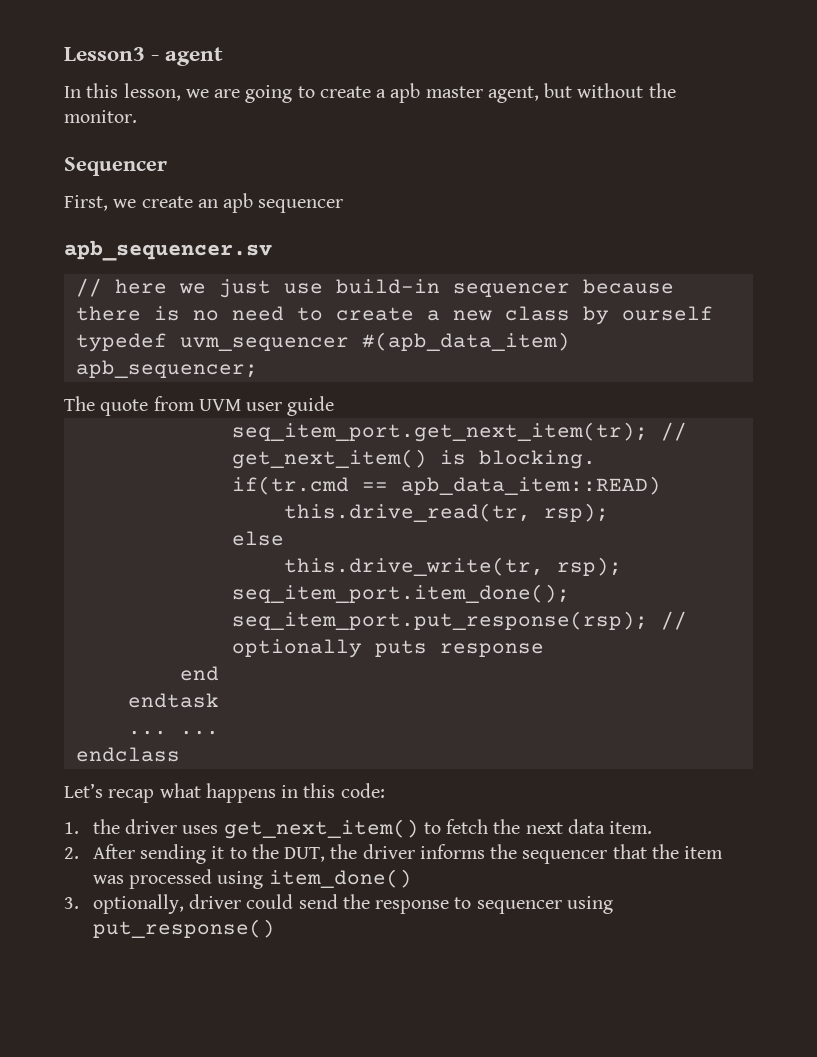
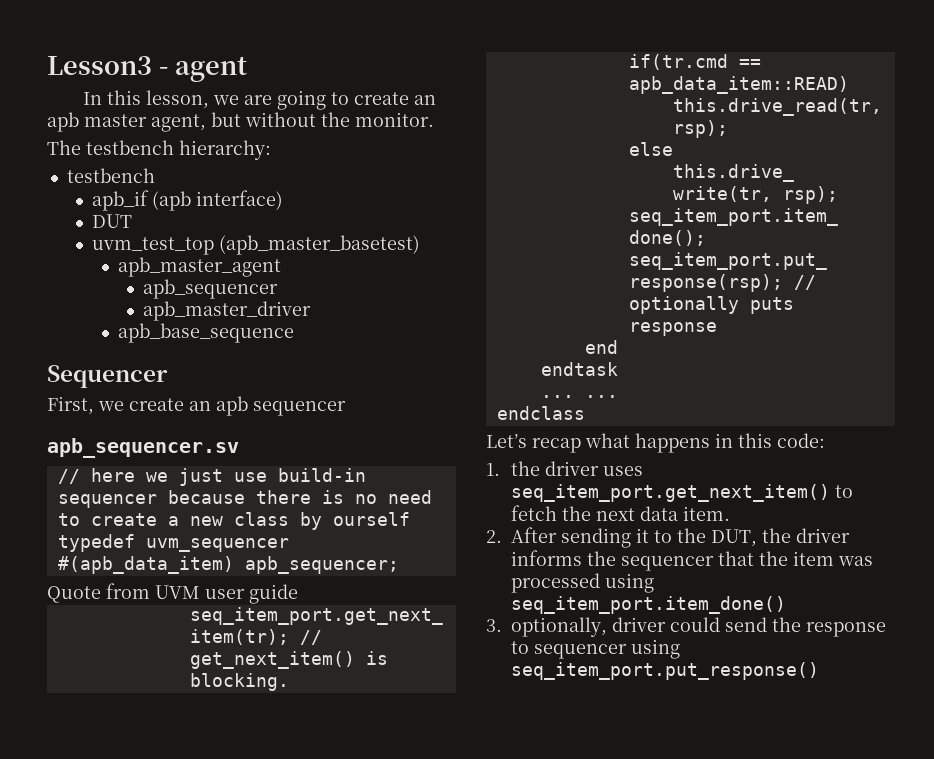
[376,89,387,98] a -> [413,95,436,105] an
(137, 116) none -> [47,140,271,160] [66,168,155,183] [92,190,284,211] [92,214,133,228] [92,235,421,255] [117,257,281,277] [143,279,279,299] [143,301,312,321] [117,323,294,343] // The testbench hierarchy: // testbench // apb_if (apb interface) // DUT // uvm_test_top (apb_master_basetest) // apb_master_agent // apb_sequencer // apb_master_driver // apb_base_sequence
[64,396,149,416] The quote -> [47,586,101,603] Quote
[223,819,419,839] get_next_item() -> [511,484,831,502] seq_item_port.get_next_item()
[268,869,412,888] item_done() -> [511,596,787,614] seq_item_port.item_done()
[92,919,275,938] put_response() -> [511,662,820,680] seq_item_port.put_response()

